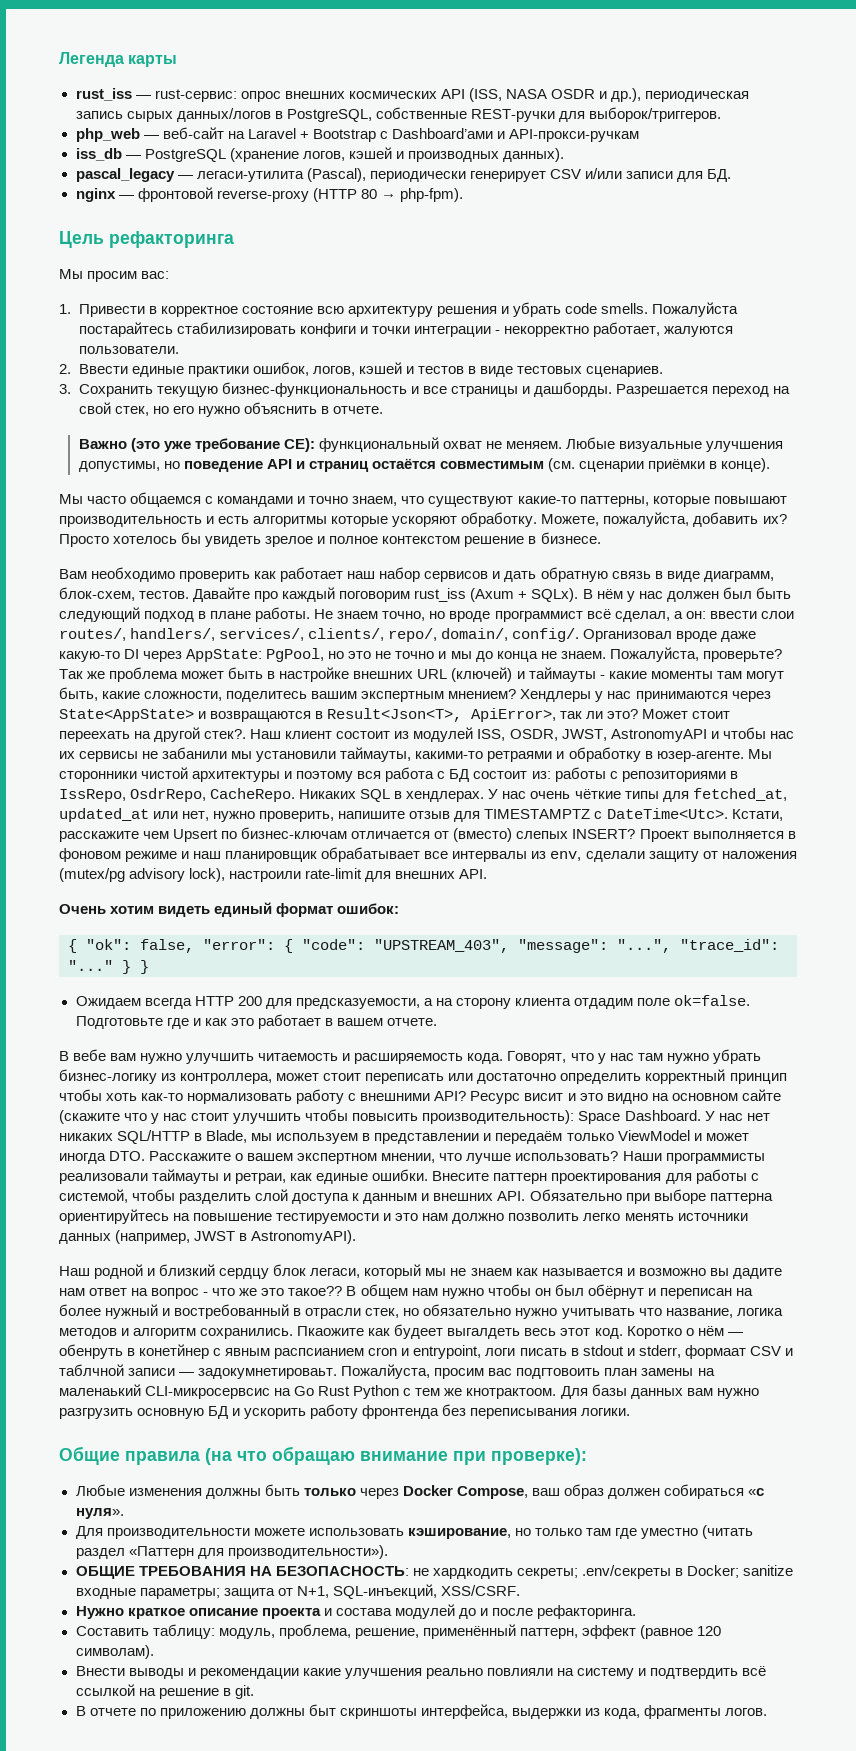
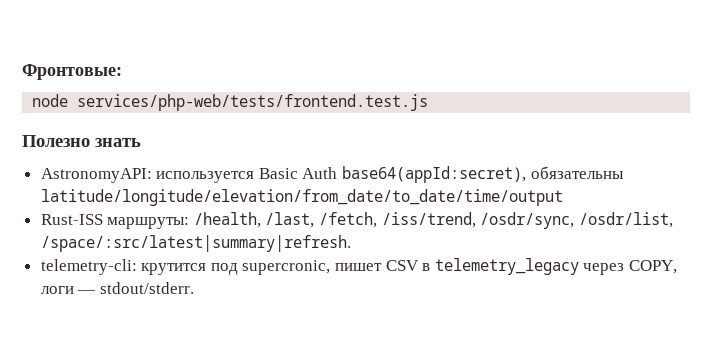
[59,52,178,67] [75,88,750,102] [75,107,721,122] [75,127,640,142] [75,147,564,162] [75,168,731,182] [75,187,463,202] [59,231,234,248] [59,269,170,282] [59,302,739,317] [78,322,734,337] [78,346,179,354] [59,362,664,377] [59,382,791,397] [78,402,384,417] [78,437,784,452] [78,458,771,472] [59,492,787,507] [59,512,787,527] [59,532,601,547] [59,567,774,582] [59,587,791,602] [59,607,794,622] [59,628,757,642] [59,647,782,662] [59,667,784,682] [59,687,771,702] [59,708,731,722] [59,727,794,742] [59,747,772,762] [59,767,738,782] [59,788,787,802] [59,808,783,822] [59,827,796,842] [59,847,797,862] [59,868,488,882] [59,902,400,917] [68,939,779,953] [68,960,149,974] [75,995,751,1009] [75,1014,437,1029] [59,1049,761,1064] [59,1069,787,1084] [59,1089,781,1104] [59,1109,770,1124] [59,1130,749,1144] [59,1151,765,1164] [59,1169,759,1184] [59,1189,773,1204] [59,1209,748,1224] [59,1230,357,1244] [59,1264,782,1279] [59,1284,753,1299] [59,1304,783,1319] [59,1324,743,1339] [59,1344,793,1359] [59,1364,715,1379] [59,1384,759,1399] [59,1404,631,1419] [59,1446,587,1465] [75,1484,765,1499] [75,1508,124,1519] [75,1525,753,1539] [75,1545,388,1559] [75,1565,793,1579] [75,1584,520,1599] [75,1604,636,1619] [75,1624,721,1639] [75,1645,154,1659] [75,1666,767,1679] [75,1684,254,1699] [75,1704,768,1719] Легенда карты // rust_iss — rust-сервис: опрос внешних космических API (ISS, NASA OSDR и др.), периодическая запись сырых данных/логов в PostgreSQL, собственные REST-ручки для выборок/триггеров. // php_web — веб-сайт на Laravel + Bootstrap с Dashboard’ами и API-прокси-ручкам // iss_db — PostgreSQL (хранение логов, кэшей и производных данных). // pascal_legacy — легаси-утилита (Pascal), периодически генерирует CSV и/или записи для БД. // nginx — фронтовой reverse-proxy (HTTP 80 → php-fpm). // Цель рефакторинга // Мы просим вас: // 1. Привести в корректное состояние всю архитектуру решения и убрать code smells. Пожалуйста постарайтесь стабилизировать конфиги и точки интеграции - некорректно работает, жалуются пользователи. // 2. Ввести единые практики ошибок, логов, кэшей и тестов в виде тестовых сценариев. // 3. Сохранить текущую бизнес-функциональность и все страницы и дашборды. Разрешается переход на свой стек, но его нужно объяснить в отчете. // Важно (это уже требование СЕ): функциональный охват не меняем. Любые визуальные улучшения допустимы, но поведение API и страниц остаётся совместимым (см. сценарии приёмки в конце). // Мы часто общаемся с командами и точно знаем, что существуют какие-то паттерны, которые повышают производительность и есть алгоритмы которые ускоряют обработку. Можете, пожалуйста, добавить их? Просто хотелось бы увидеть зрелое и полное контекстом решение в бизнесе. // Вам необходимо проверить как работает наш набор сервисов и дать обратную связь в виде диаграмм, блок-схем, тестов. Давайте про каждый поговорим rust_iss (Axum + SQLx). В нём у нас должен был быть следующий подход в плане работы. Не знаем точно, но вроде программист всё сделал, а он: ввести слои routes/, handlers/, services/, clients/, repo/, domain/, config/. Организовал вроде даже какую-то DI через AppState: PgPool, но это не точно и мы до конца не знаем. Пожалуйста, проверьте? Так же проблема может быть в настройке внешних URL (ключей) и таймауты - какие моменты там могут быть, какие сложности, поделитесь вашим экспертным мнением? Хендлеры у нас принимаются через State<AppState> и возвращаются в Result<Json<T>, ApiError>, так ли это? Может стоит переехать на другой стек?. Наш клиент состоит из модулей ISS, OSDR, JWST, AstronomyAPI и чтобы нас их сервисы не забанили мы установили таймауты, какими-то ретраями и обработку в юзер-агенте. Мы сторонники чистой архитектуры и поэтому вся работа с БД состоит из: работы с репозиториями в IssRepo, OsdrRepo, CacheRepo. Никаких SQL в хендлерах. У нас очень чёткие типы для fetched_at, updated_at или нет, нужно проверить, напишите отзыв для TIMESTAMPTZ с DateTime<Utc>. Кстати, расскажите чем Upsert по бизнес-ключам отличается от (вместо) слепых INSERT? Проект выполняется в фоновом режиме и наш планировщик обрабатывает все интервалы из env, сделали защиту от наложения (mutex/pg advisory lock), настроили rate-limit для внешних API. // Очень хотим видеть единый формат ошибок: // { "ok": false, "error": { "code": "UPSTREAM_403", "message": "...", "trace_id": "..." } } // Ожидаем всегда HTTP 200 для предсказуемости, а на сторону клиента отдадим поле ok=false. Подготовьте где и как это работает в вашем отчете. // В вебе вам нужно улучшить читаемость и расширяемость кода. Говорят, что у нас там нужно убрать бизнес-логику из контроллера, может стоит переписать или достаточно определить корректный принцип чтобы хоть как-то нормализовать работу с внешними API? Ресурс висит и это видно на основном сайте (скажите что у нас стоит улучшить чтобы повысить производительность): Space Dashboard. У нас нет никаких SQL/HTTP в Blade, мы используем в представлении и передаём только ViewModel и может иногда DTO. Расскажите о вашем экспертном мнении, что лучше использовать? Наши программисты реализовали таймауты и ретраи, как единые ошибки. Внесите паттерн проектирования для работы с системой, чтобы разделить слой доступа к данным и внешних API. Обязательно при выборе паттерна ориентируйтесь на повышение тестируемости и это нам должно позволить легко менять источники данных (например, JWST в AstronomyAPI). // Наш родной и близкий сердцу блок легаси, который мы не знаем как называется и возможно вы дадите нам ответ на вопрос - что же это такое?? В общем нам нужно чтобы он был обёрнут и переписан на более нужный и востребованный в отрасли стек, но обязательно нужно учитывать что название, логика методов и алгоритм сохранились. Пкаожите как будеет выгалдеть весь этот код. Коротко о нём — обенруть в конетйнер с явным распсианием cron и entrypoint, логи писать в stdout и stderr, формаат CSV и таблчной записи — задокумнетироваьт. Пожалйуста, просим вас подгтовоить план замены на маленаький CLI-микросервсис на Go Rust Python с тем же кнотрактоом. Для базы данных вам нужно разгрузить основную БД и ускорить работу фронтенда без переписывания логики. // Общие правила (на что обращаю внимание при проверке): // Любые изменения должны быть только через Docker Compose, ваш образ должен собираться «с нуля». // Для производительности можете использовать кэширование, но только там где уместно (читать раздел «Паттерн для производительности»). // ОБЩИЕ ТРЕБОВАНИЯ НА БЕЗОПАСНОСТЬ: не хардкодить секреты; .env/секреты в Docker; sanitize входные параметры; защита от N+1, SQL-инъекций, XSS/CSRF. // Нужно краткое описание проекта и состава модулей до и после рефакторинга. // Составить таблицу: модуль, проблема, решение, применённый паттерн, эффект (равное 120 символам). // Внести выводы и рекомендации какие улучшения реально повлияли на систему и подтвердить всё ссылкой на решение в git. // В отчете по приложению должны быт скриншоты интерфейса, выдержки из кода, фрагменты логов. -> [22,64,122,80] [32,94,429,111] [22,135,141,147] [40,166,624,183] [40,189,563,206] [40,212,673,229] [40,235,351,252] [40,258,678,275] [40,282,194,294] Фронтовые: // node services/php-web/tests/frontend.test.js // Полезно знать // AstronomyAPI: используется Basic Auth base64(appId:secret), обязательны latitude/longitude/elevation/from_date/to_date/time/output // Rust-ISS маршруты: /health, /last, /fetch, /iss/trend, /osdr/sync, /osdr/list, /space/:src/latest|summary|refresh. // telemetry-cli: крутится под supercronic, пишет CSV в telemetry_legacy через COPY, логи — stdout/stderr.

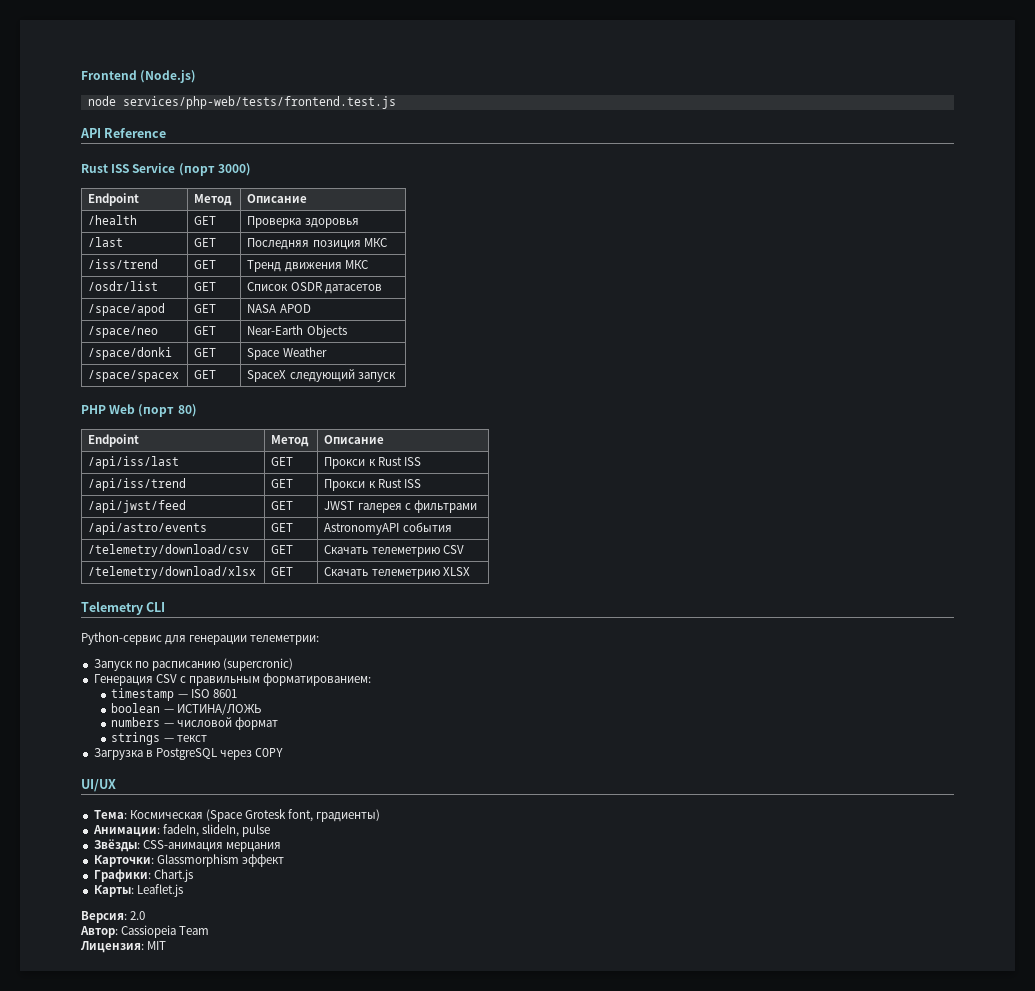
[22,64,122,80] Фронтовые: -> [81,70,197,83] Frontend (Node.js)
[22,135,141,147] [40,166,624,183] [40,189,563,206] [40,212,673,229] [40,235,351,252] [40,258,678,275] [40,282,194,294] Полезно знать // AstronomyAPI: используется Basic Auth base64(appId:secret), обязательны latitude/longitude/elevation/from_date/to_date/time/output // Rust-ISS маршруты: /health, /last, /fetch, /iss/trend, /osdr/sync, /osdr/list, /space/:src/latest|summary|refresh. // telemetry-cli: крутится под supercronic, пишет CSV в telemetry_legacy через COPY, логи — stdout/stderr. -> [80,128,167,138] [81,163,251,176] [88,193,140,206] [194,194,233,206] [247,194,308,203] [88,215,138,225] [194,216,217,225] [247,216,359,228] [88,237,124,247] [194,238,217,247] [247,238,387,250] [88,259,159,269] [194,260,217,269] [247,260,368,272] [88,281,159,291] [194,282,217,291] [247,282,382,294] [88,303,166,316] [194,304,217,313] [247,304,311,313] [88,326,159,338] [194,326,217,335] [247,325,347,338] [88,347,173,360] [194,348,217,357] [247,347,327,360] [88,370,180,382] [194,370,217,379] [247,369,396,382] [81,404,197,417] [88,434,140,447] [271,435,310,447] [324,435,385,444] [88,456,180,469] [271,457,294,466] [324,457,421,469] [88,478,187,491] [271,479,294,488] [324,479,421,491] [88,500,187,513] [271,501,294,510] [324,500,477,513] [88,522,208,535] [271,523,294,532] [324,522,452,535] [88,544,250,557] [271,545,294,554] [324,545,464,557] [88,566,257,579] [271,567,294,576] [324,567,470,579] [81,601,166,615] [81,632,320,645] [93,658,293,671] [93,673,372,686] [111,688,237,701] [111,703,261,715] [111,717,278,730] [111,732,207,745] [93,748,284,760] [81,779,116,792] [93,809,381,822] [92,824,270,837] [93,839,281,852] [93,854,284,867] [93,869,193,882] [93,884,183,897] [81,911,146,923] [80,925,210,938] [80,941,167,953] API Reference // Rust ISS Service (порт 3000) // Endpoint | Метод | Описание // /health | GET | Проверка здоровья // /last | GET | Последняя позиция МКС // /iss/trend | GET | Тренд движения МКС // /osdr/list | GET | Список OSDR датасетов // /space/apod | GET | NASA APOD // /space/neo | GET | Near-Earth Objects // /space/donki | GET | Space Weather // /space/spacex | GET | SpaceX следующий запуск // PHP Web (порт 80) // Endpoint | Метод | Описание // /api/iss/last | GET | Прокси к Rust ISS // /api/iss/trend | GET | Прокси к Rust ISS // /api/jwst/feed | GET | JWST галерея с фильтрами // /api/astro/events | GET | AstronomyAPI события // /telemetry/download/csv | GET | Скачать телеметрию CSV // /telemetry/download/xlsx | GET | Скачать телеметрию XLSX // Telemetry CLI // Python-сервис для генерации телеметрии: // Запуск по расписанию (supercronic) // Генерация CSV с правильным форматированием: // timestamp — ISO 8601 // boolean — ИСТИНА/ЛОЖЬ // numbers — числовой формат // strings — текст // Загрузка в PostgreSQL через COPY // UI/UX // Тема: Космическая (Space Grotesk font, градиенты) // Анимации: fadeIn, slideIn, pulse // Звёзды: CSS-анимация мерцания // Карточки: Glassmorphism эффект // Графики: Chart.js // Карты: Leaflet.js // Версия: 2.0 // Автор: Cassiopeia Team // Лицензия: MIT

